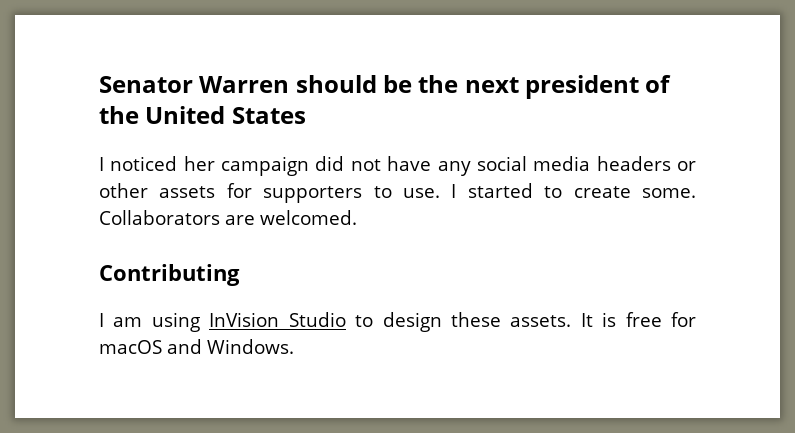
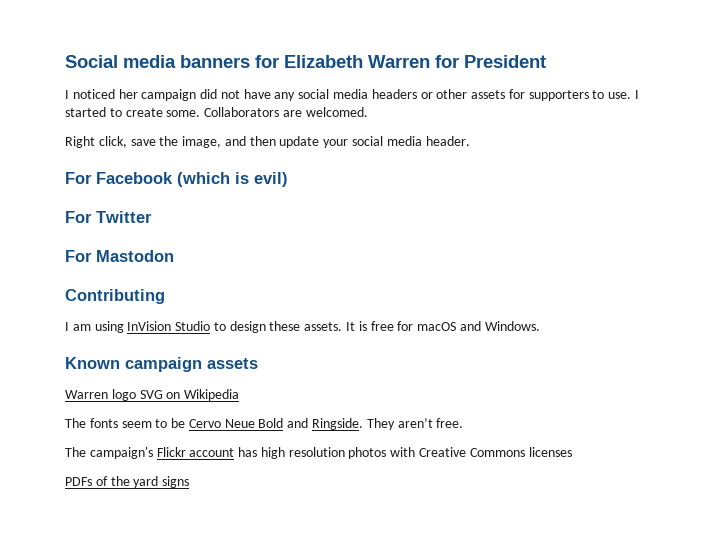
[99,75,672,99] [99,106,306,124] Senator Warren should be the next president of the United States -> [65,55,546,68] Social media banners for Elizabeth Warren for President
(357, 217) none -> [65,136,470,148] [65,172,288,187] [65,211,152,223] [65,250,174,262] // Right click, save the image, and then update your social media header. // For Facebook (which is evil) // For Twitter // For Mastodon
(294, 346) none -> [65,357,258,372] [65,389,240,401] [65,418,464,430] [65,447,572,459] [65,476,190,488] // Known campaign assets // Warren logo SVG on Wikipedia // The fonts seem to be Cervo Neue Bold and Ringside. They aren’t free. // The campaign's Flickr account has high resolution photos with Creative Commons licenses // PDFs of the yard signs

